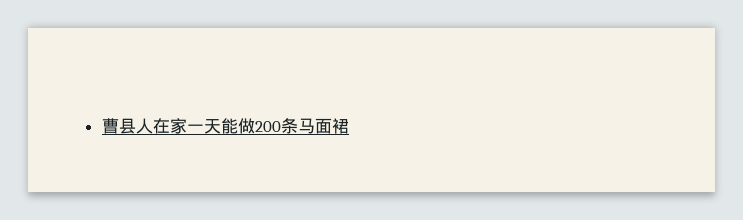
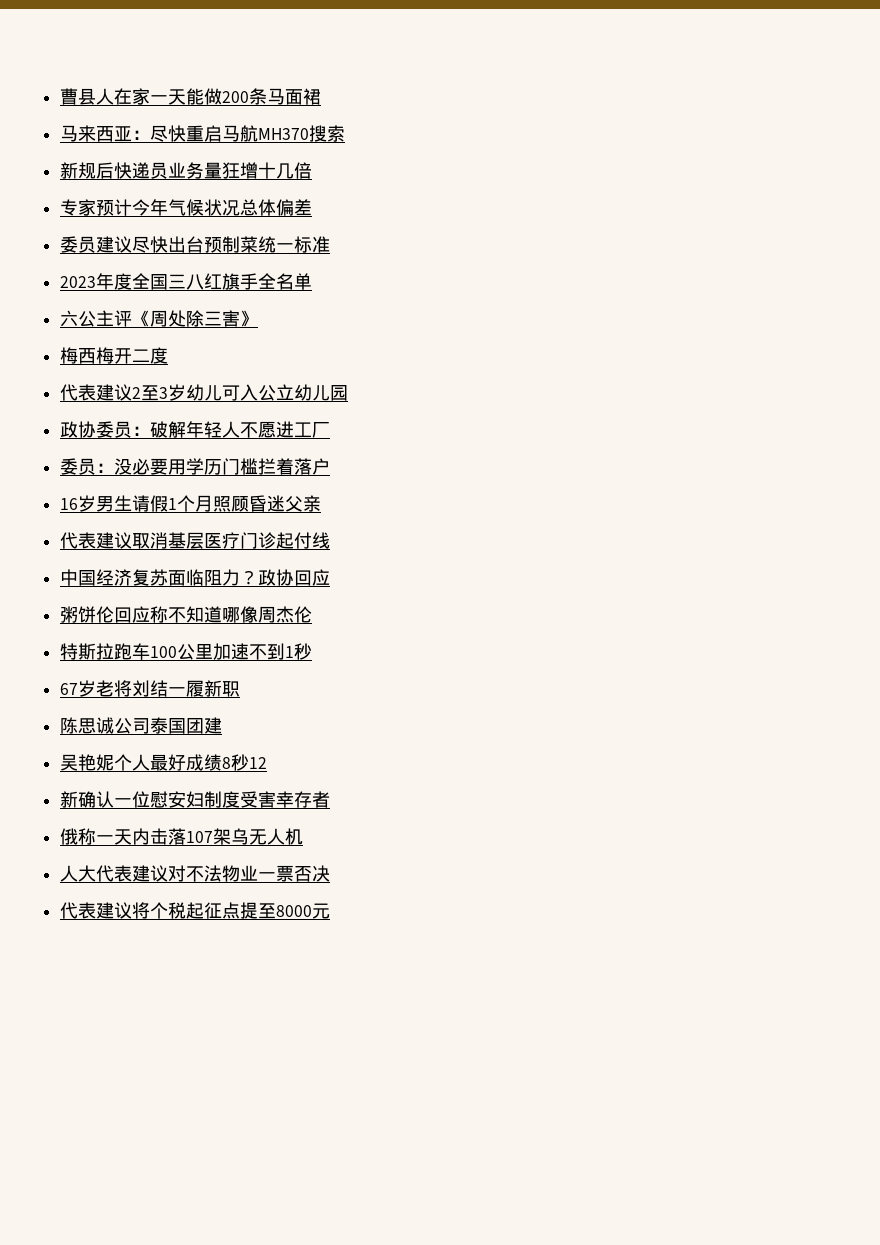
(349, 126) none -> [60,125,346,142] [60,162,313,179] [60,199,313,216] [60,236,331,253] [60,273,313,290] [60,310,259,327] [60,347,169,364] [60,384,349,401] [60,421,331,438] [60,458,331,475] [60,495,322,512] [60,532,331,549] [60,569,331,586] [60,606,313,623] [60,643,313,660] [60,680,241,697] [60,717,223,734] [60,754,268,771] [60,791,331,808] [60,828,304,845] [60,865,331,882] [60,902,331,919] // 马来西亚：尽快重启马航MH370搜索 // 新规后快递员业务量狂增十几倍 // 专家预计今年气候状况总体偏差 // 委员建议尽快出台预制菜统一标准 // 2023年度全国三八红旗手全名单 // 六公主评《周处除三害》 // 梅西梅开二度 // 代表建议2至3岁幼儿可入公立幼儿园 // 政协委员：破解年轻人不愿进工厂 // 委员：没必要用学历门槛拦着落户 // 16岁男生请假1个月照顾昏迷父亲 // 代表建议取消基层医疗门诊起付线 // 中国经济复苏面临阻力？政协回应 // 粥饼伦回应称不知道哪像周杰伦 // 特斯拉跑车100公里加速不到1秒 // 67岁老将刘结一履新职 // 陈思诚公司泰国团建 // 吴艳妮个人最好成绩8秒12 // 新确认一位慰安妇制度受害幸存者 // 俄称一天内击落107架乌无人机 // 人大代表建议对不法物业一票否决 // 代表建议将个税起征点提至8000元

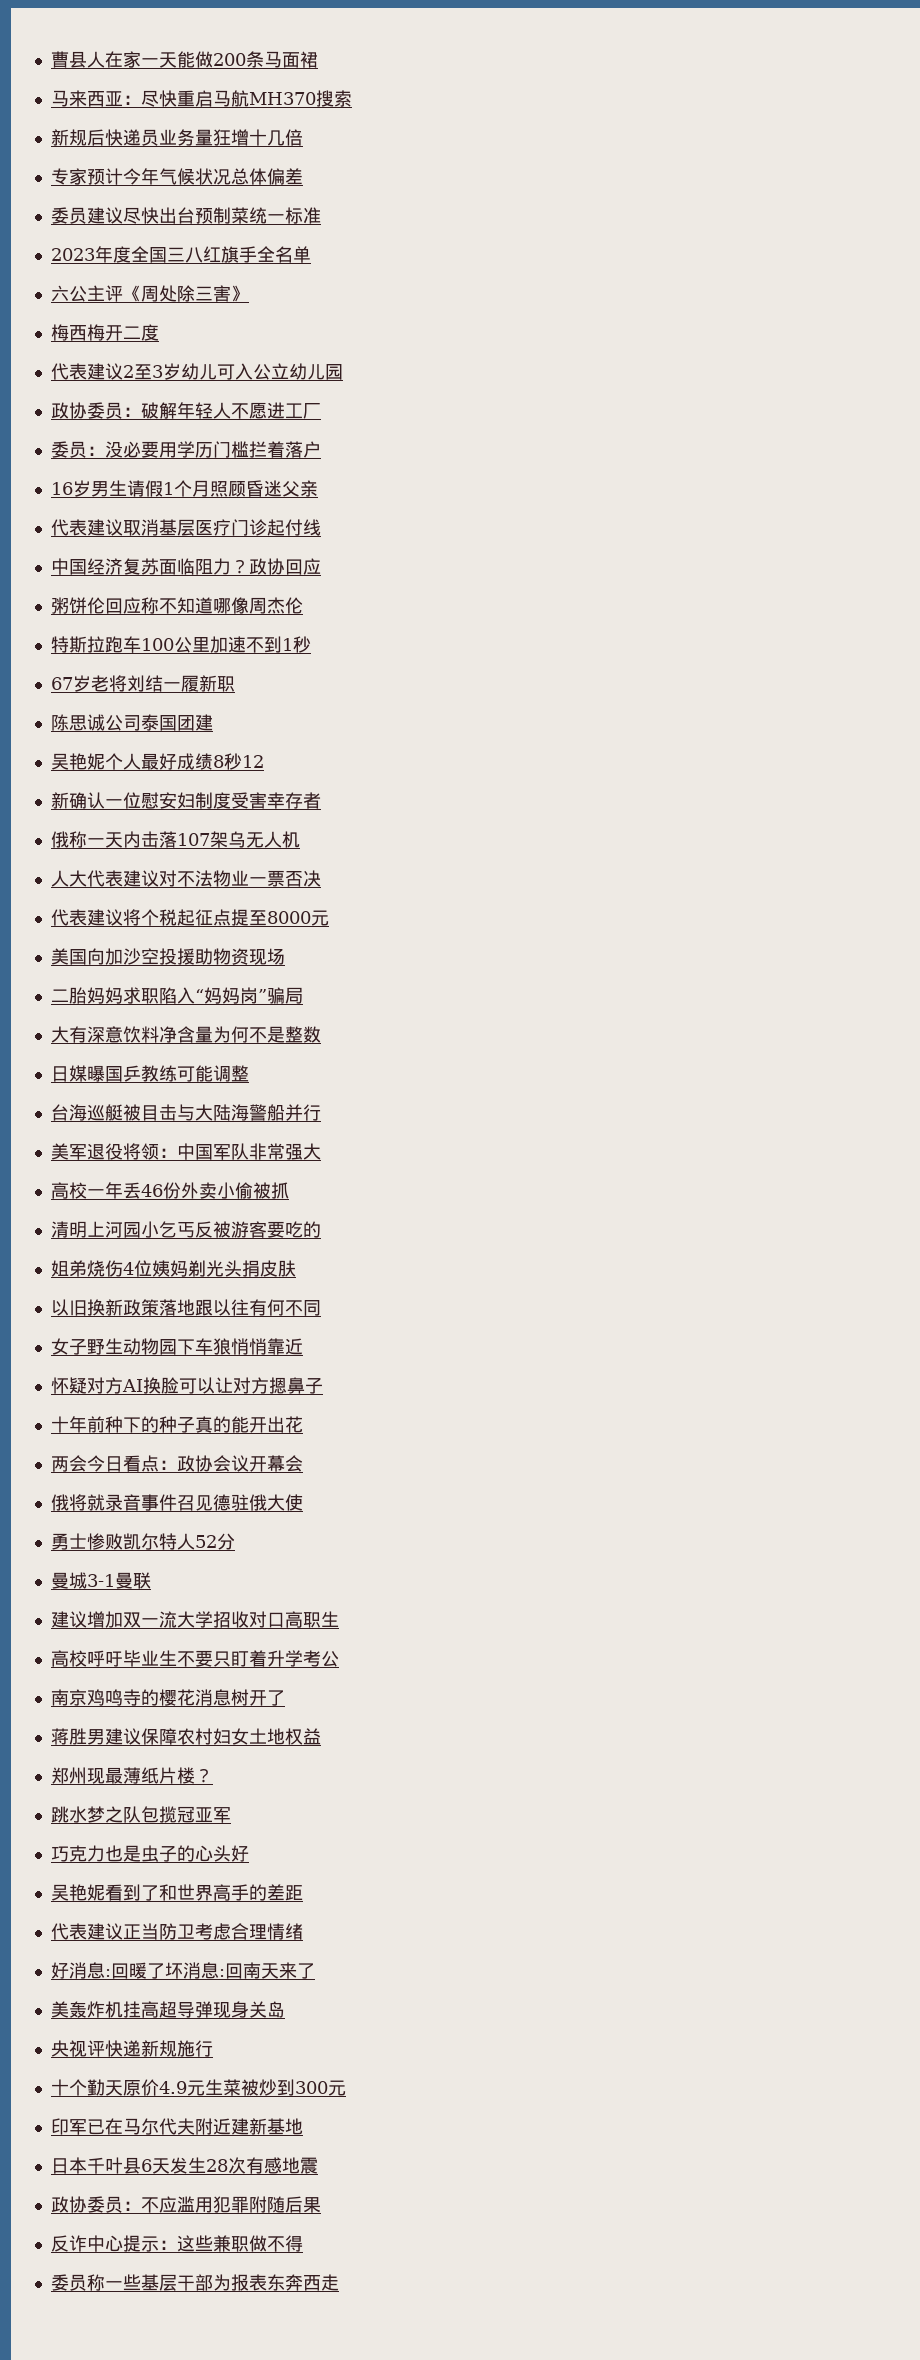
(331, 911) none -> [50,948,285,965] [50,987,303,1004] [50,1026,321,1043] [50,1065,249,1082] [50,1104,321,1121] [50,1143,321,1160] [50,1182,289,1199] [50,1221,321,1238] [50,1260,296,1277] [50,1299,321,1316] [50,1338,303,1355] [50,1377,323,1394] [50,1416,303,1433] [50,1455,303,1472] [50,1494,303,1511] [50,1533,235,1550] [50,1572,151,1589] [50,1611,339,1628] [50,1650,339,1667] [50,1689,285,1706] [50,1728,321,1745] [50,1767,213,1784] [50,1806,231,1823] [50,1845,249,1862] [50,1884,303,1901] [50,1923,303,1940] [50,1962,315,1979] [50,2001,285,2018] [50,2040,213,2057] [50,2079,346,2096] [50,2118,303,2135] [50,2157,318,2174] [50,2196,321,2213] [50,2235,303,2252] [50,2274,339,2291] // 美国向加沙空投援助物资现场 // 二胎妈妈求职陷入“妈妈岗”骗局 // 大有深意饮料净含量为何不是整数 // 日媒曝国乒教练可能调整 // 台海巡艇被目击与大陆海警船并行 // 美军退役将领：中国军队非常强大 // 高校一年丢46份外卖小偷被抓 // 清明上河园小乞丐反被游客要吃的 // 姐弟烧伤4位姨妈剃光头捐皮肤 // 以旧换新政策落地跟以往有何不同 // 女子野生动物园下车狼悄悄靠近 // 怀疑对方AI换脸可以让对方摁鼻子 // 十年前种下的种子真的能开出花 // 两会今日看点：政协会议开幕会 // 俄将就录音事件召见德驻俄大使 // 勇士惨败凯尔特人52分 // 曼城3-1曼联 // 建议增加双一流大学招收对口高职生 // 高校呼吁毕业生不要只盯着升学考公 // 南京鸡鸣寺的樱花消息树开了 // 蒋胜男建议保障农村妇女土地权益 // 郑州现最薄纸片楼？ // 跳水梦之队包揽冠亚军 // 巧克力也是虫子的心头好 // 吴艳妮看到了和世界高手的差距 // 代表建议正当防卫考虑合理情绪 // 好消息:回暖了坏消息:回南天来了 // 美轰炸机挂高超导弹现身关岛 // 央视评快递新规施行 // 十个勤天原价4.9元生菜被炒到300元 // 印军已在马尔代夫附近建新基地 // 日本千叶县6天发生28次有感地震 // 政协委员：不应滥用犯罪附随后果 // 反诈中心提示：这些兼职做不得 // 委员称一些基层干部为报表东奔西走

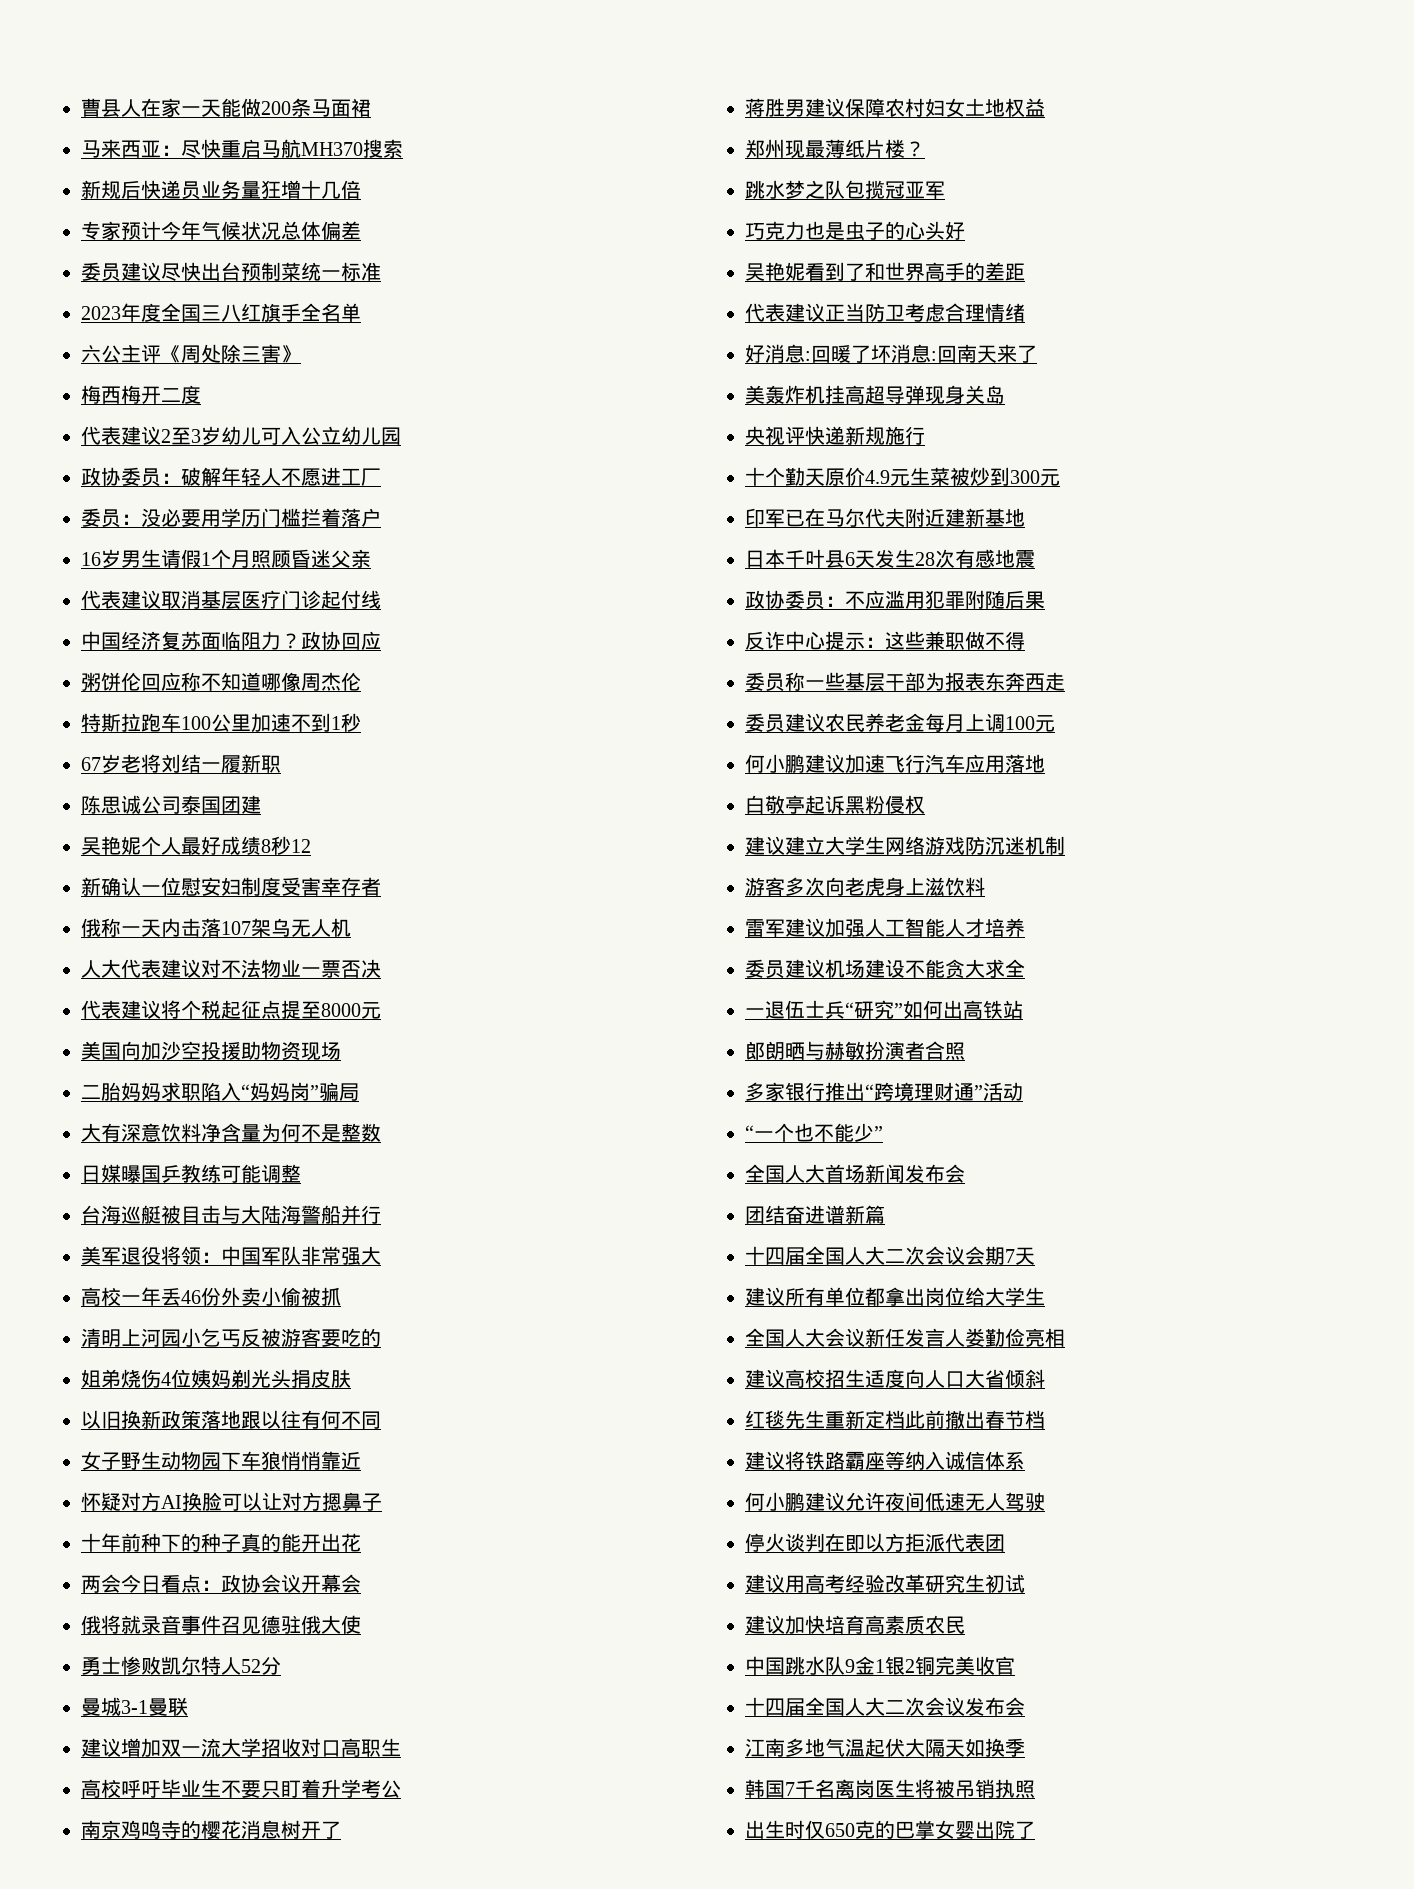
(339, 2282) none -> [745,713,1055,733] [745,754,1045,774] [745,795,925,814] [745,836,1065,855] [745,877,985,896] [745,918,1025,938] [745,959,1025,979] [745,1000,1023,1019] [745,1041,965,1060] [745,1082,1023,1101] [745,1123,883,1142] [745,1164,965,1183] [745,1205,885,1224] [745,1246,1035,1265] [745,1287,1045,1306] [745,1328,1065,1347] [745,1369,1045,1388] [745,1410,1045,1429] [745,1451,1025,1470] [745,1492,1045,1511] [745,1533,1005,1552] [745,1574,1025,1593] [745,1615,965,1635] [745,1656,1015,1675] [745,1697,1025,1716] [745,1738,1025,1757] [745,1779,1035,1798] [745,1820,1035,1839] // 委员建议农民养老金每月上调100元 // 何小鹏建议加速飞行汽车应用落地 // 白敬亭起诉黑粉侵权 // 建议建立大学生网络游戏防沉迷机制 // 游客多次向老虎身上滋饮料 // 雷军建议加强人工智能人才培养 // 委员建议机场建设不能贪大求全 // 一退伍士兵“研究”如何出高铁站 // 郎朗晒与赫敏扮演者合照 // 多家银行推出“跨境理财通”活动 // “一个也不能少” // 全国人大首场新闻发布会 // 团结奋进谱新篇 // 十四届全国人大二次会议会期7天 // 建议所有单位都拿出岗位给大学生 // 全国人大会议新任发言人娄勤俭亮相 // 建议高校招生适度向人口大省倾斜 // 红毯先生重新定档此前撤出春节档 // 建议将铁路霸座等纳入诚信体系 // 何小鹏建议允许夜间低速无人驾驶 // 停火谈判在即以方拒派代表团 // 建议用高考经验改革研究生初试 // 建议加快培育高素质农民 // 中国跳水队9金1银2铜完美收官 // 十四届全国人大二次会议发布会 // 江南多地气温起伏大隔天如换季 // 韩国7千名离岗医生将被吊销执照 // 出生时仅650克的巴掌女婴出院了

